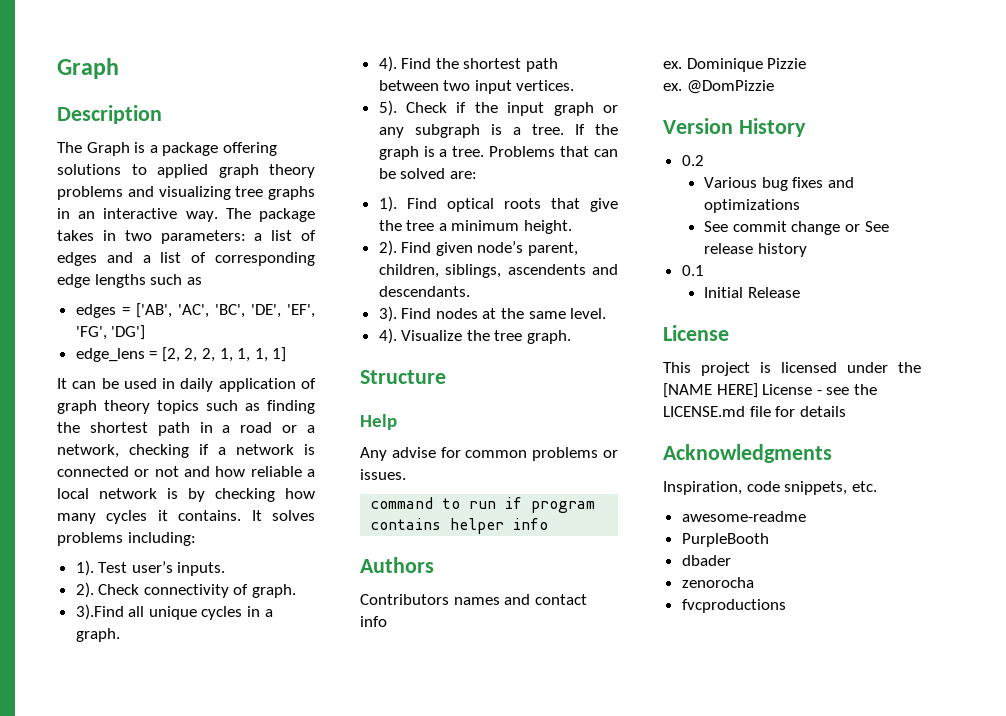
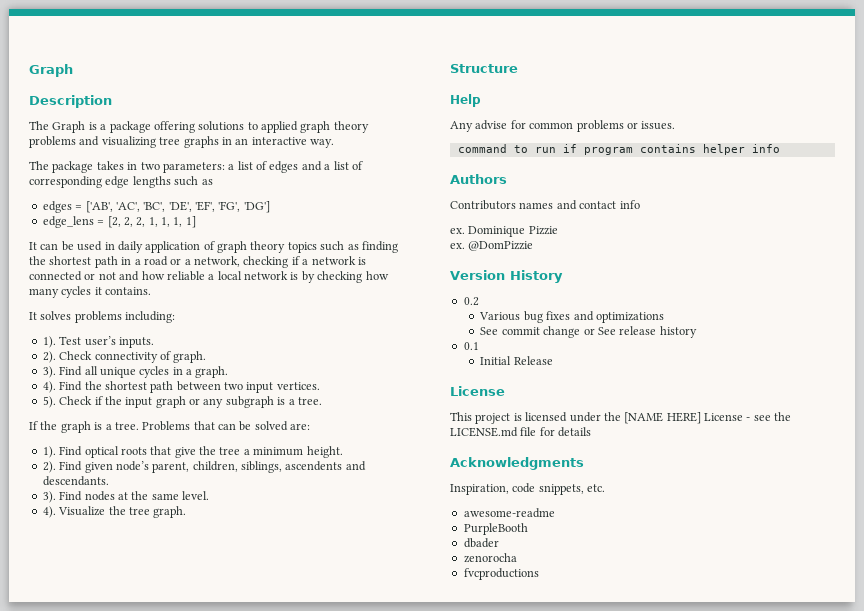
(218, 216) none -> (334, 143) //
(242, 515) none -> (152, 291) //
[75,604,124,620] 3).Find -> [42,366,83,378] 3). Find
(564, 129) none -> (322, 401) //

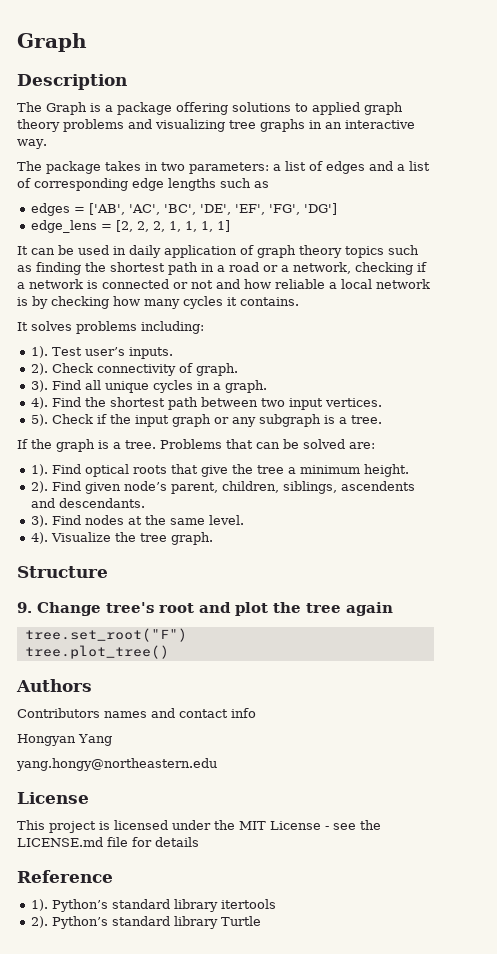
[450,94,481,107] [450,120,676,132] [457,144,780,155] Help // Any advise for common problems or issues. // command to run if program contains helper info -> [17,602,393,616] [24,628,187,642] [24,645,169,659] 9. Change tree's root and plot the tree again // tree.set_root("F") // tree.plot_tree()
[450,226,558,237] [450,241,534,251] [450,270,563,283] [463,297,479,306] [479,311,664,323] [480,326,697,338] [463,342,479,350] [480,356,553,365] ex. Dominique Pizzie // ex. @DomPizzie // Version History // 0.2 // Various bug fixes and optimizations // See commit change or See release history // 0.1 // Initial Release -> [17,734,112,746] [16,758,217,771] Hongyan Yang // yang.hongy@northeastern.edu
[624,412,701,424] [NAME HERE] -> [239,821,266,830] MIT
[450,457,584,470] [450,483,606,495] [463,508,555,518] [463,523,528,535] [463,538,499,548] [463,553,517,563] [463,568,539,580] Acknowledgments // Inspiration, code snippets, etc. // awesome-readme // PurpleBooth // dbader // zenorocha // fvcproductions -> [17,870,113,883] [30,899,276,912] [30,916,261,929] Reference // 1). Python’s standard library itertools // 2). Python’s standard library Turtle

